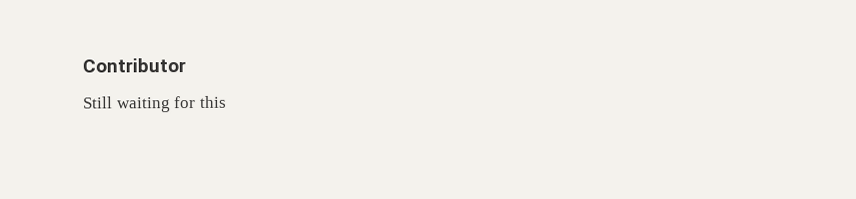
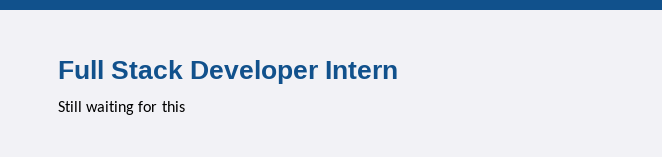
[82,58,186,73] Contributor -> [58,60,399,84] Full Stack Developer Intern

